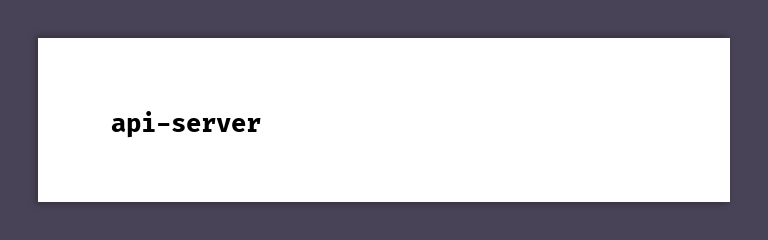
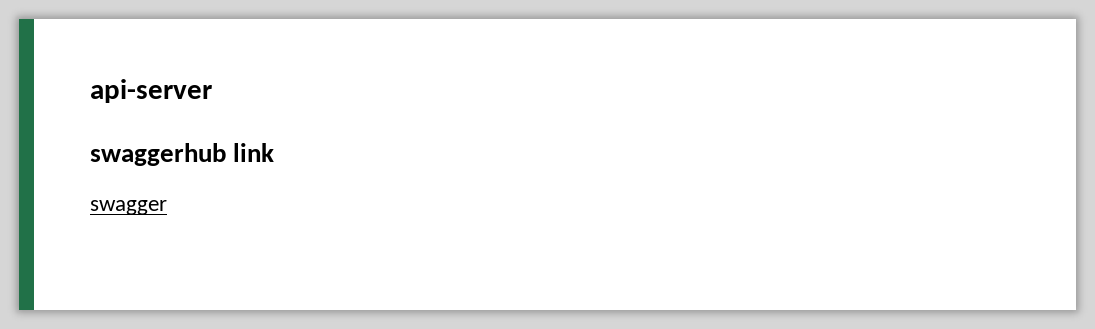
(261, 124) none -> [90,143,275,166] [90,200,167,215] // swaggerhub link // swagger

